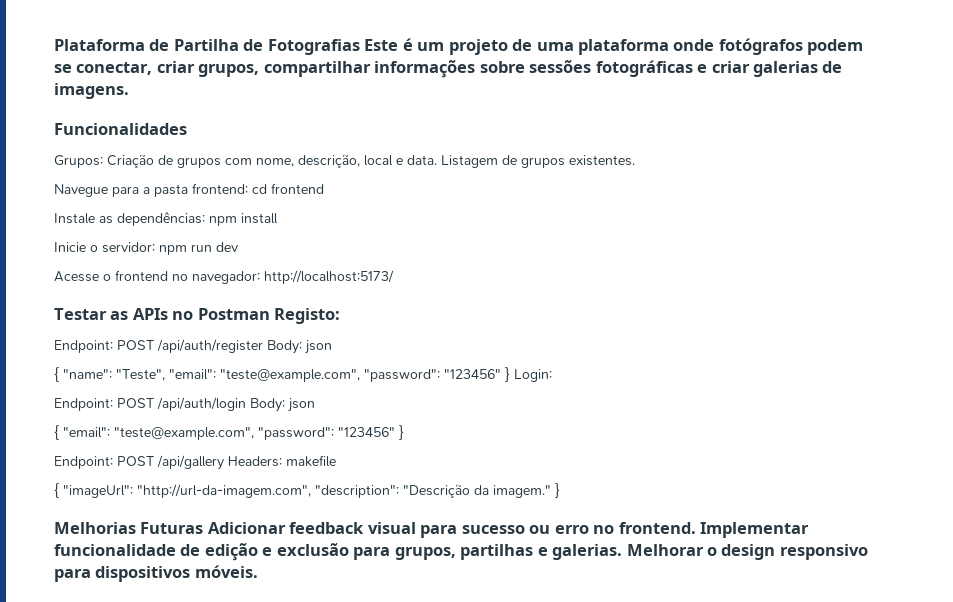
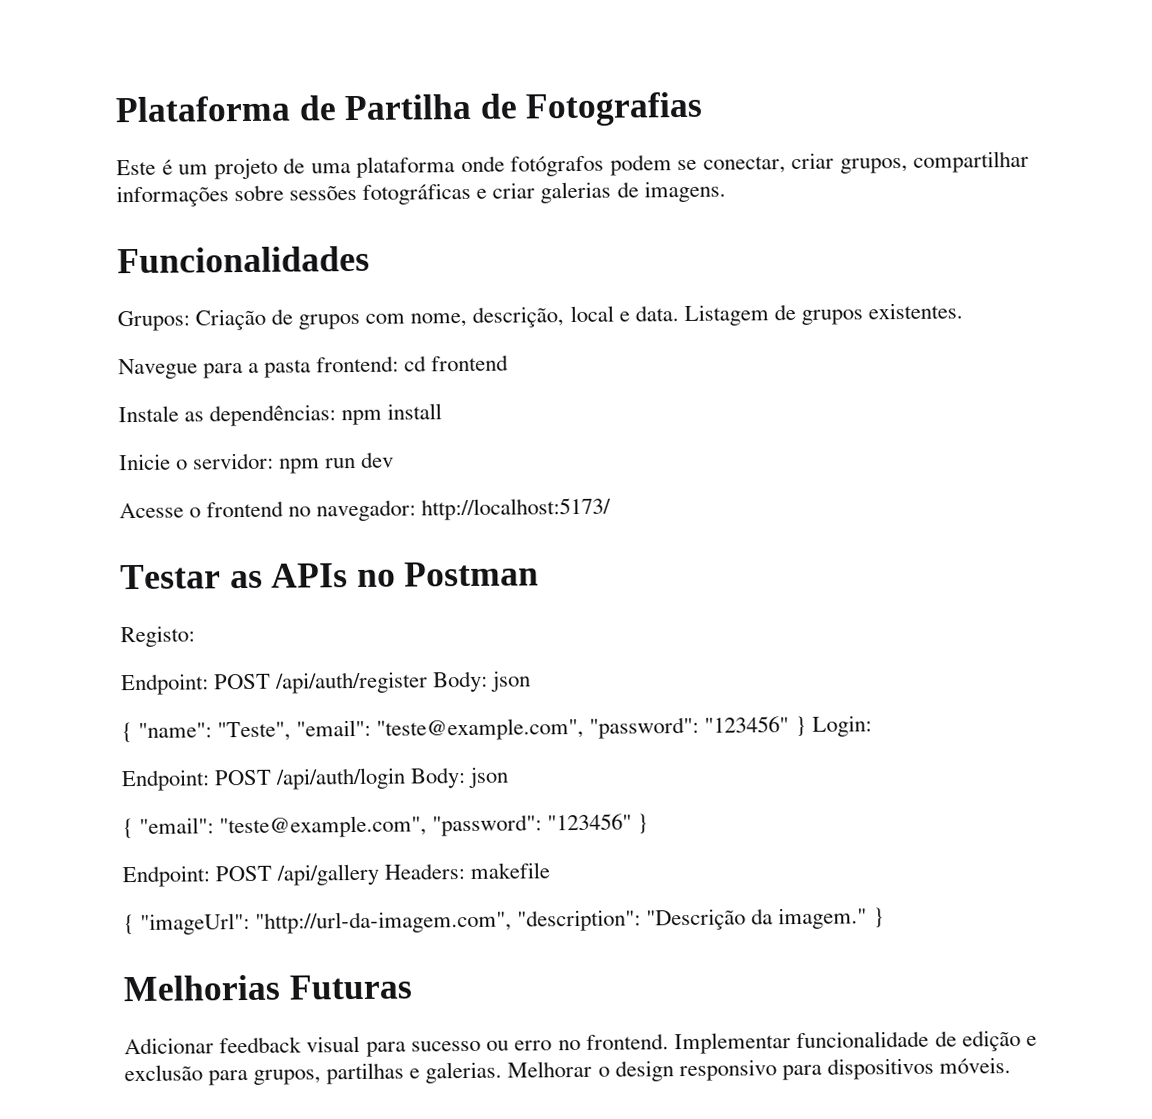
(360, 47) none -> (704, 109) //
(270, 314) none -> (540, 574) //
(204, 528) none -> (412, 987) //

